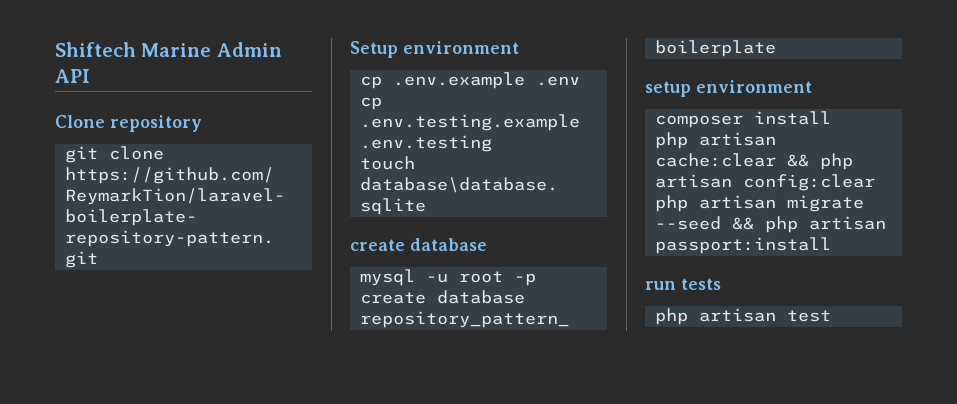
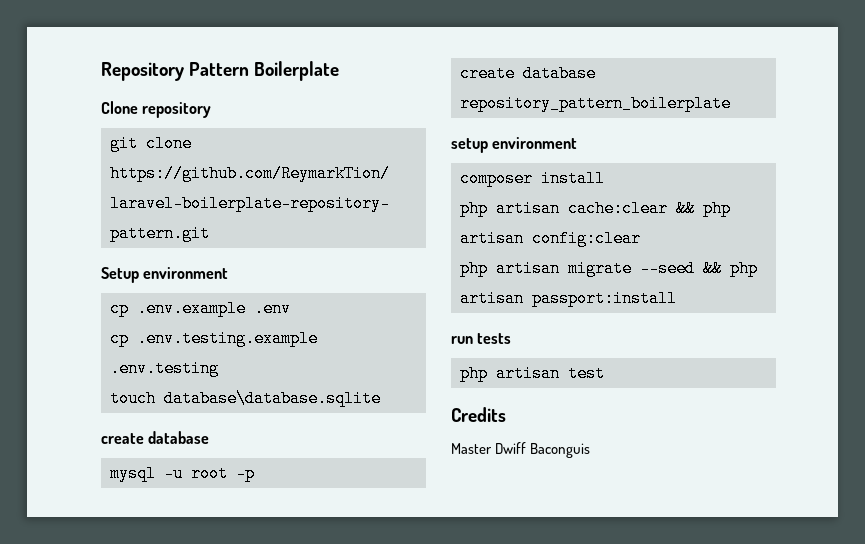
[55,42,282,57] [55,69,90,83] Shiftech Marine Admin API -> [101,61,340,81] Repository Pattern Boilerplate
(831, 316) none -> [451,407,506,422] [451,442,591,458] // Credits // Master Dwiff Baconguis

